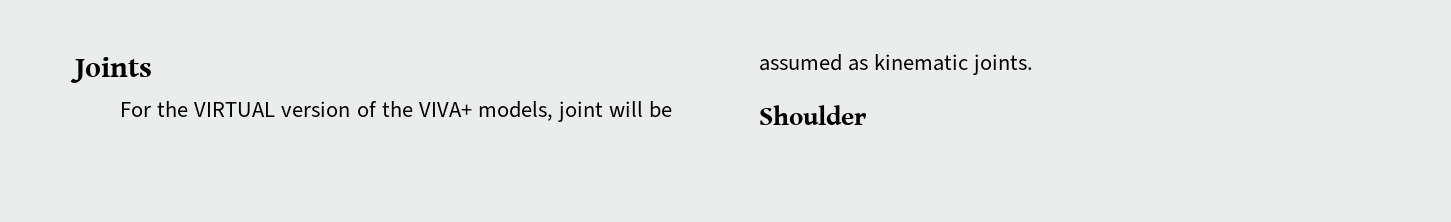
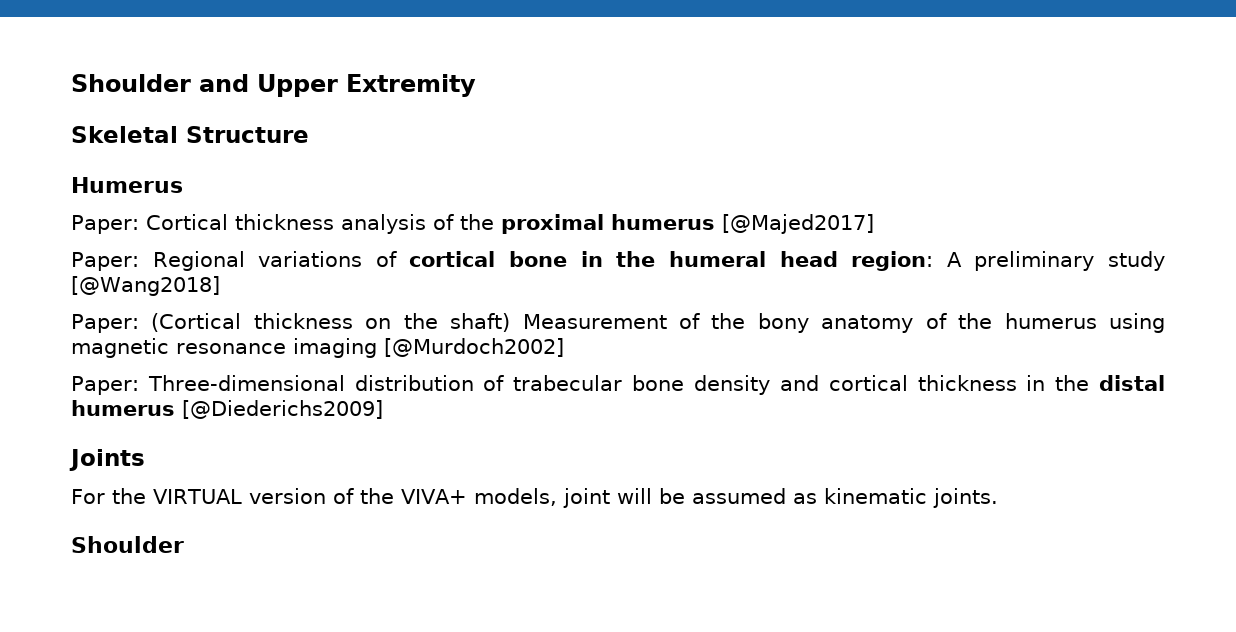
(70, 70) none -> [71,74,476,97] [71,126,309,143] [71,177,183,193] [71,214,874,234] [71,251,1165,271] [71,276,220,296] [71,313,1165,333] [71,338,564,358] [71,375,1165,395] [71,400,383,419] Shoulder and Upper Extremity // Skeletal Structure // Humerus // Paper: Cortical thickness analysis of the proximal humerus [@Majed2017] // Paper: Regional variations of cortical bone in the humeral head region: A preliminary study [@Wang2018] // Paper: (Cortical thickness on the shaft) Measurement of the bony anatomy of the humerus using magnetic resonance imaging [@Murdoch2002] // Paper: Three-dimensional distribution of trabecular bone density and cortical thickness in the distal humerus [@Diederichs2009] //

